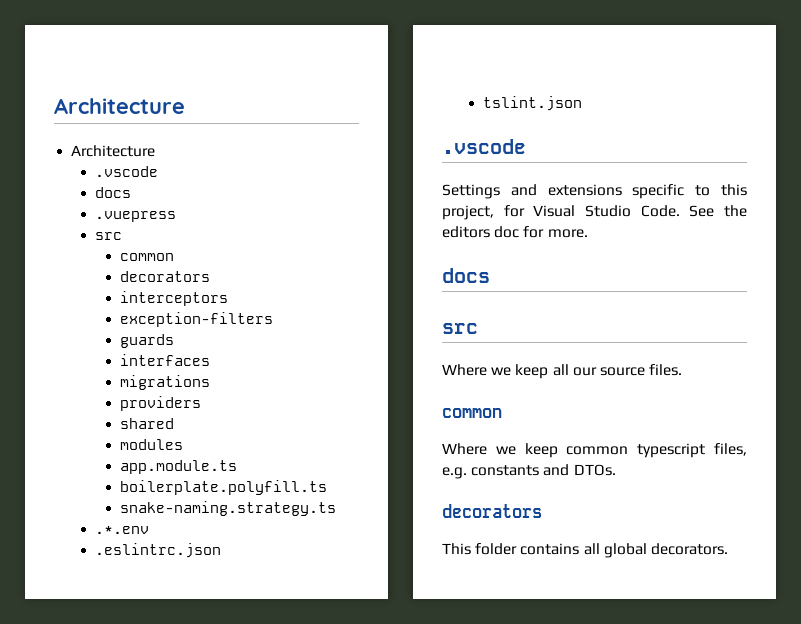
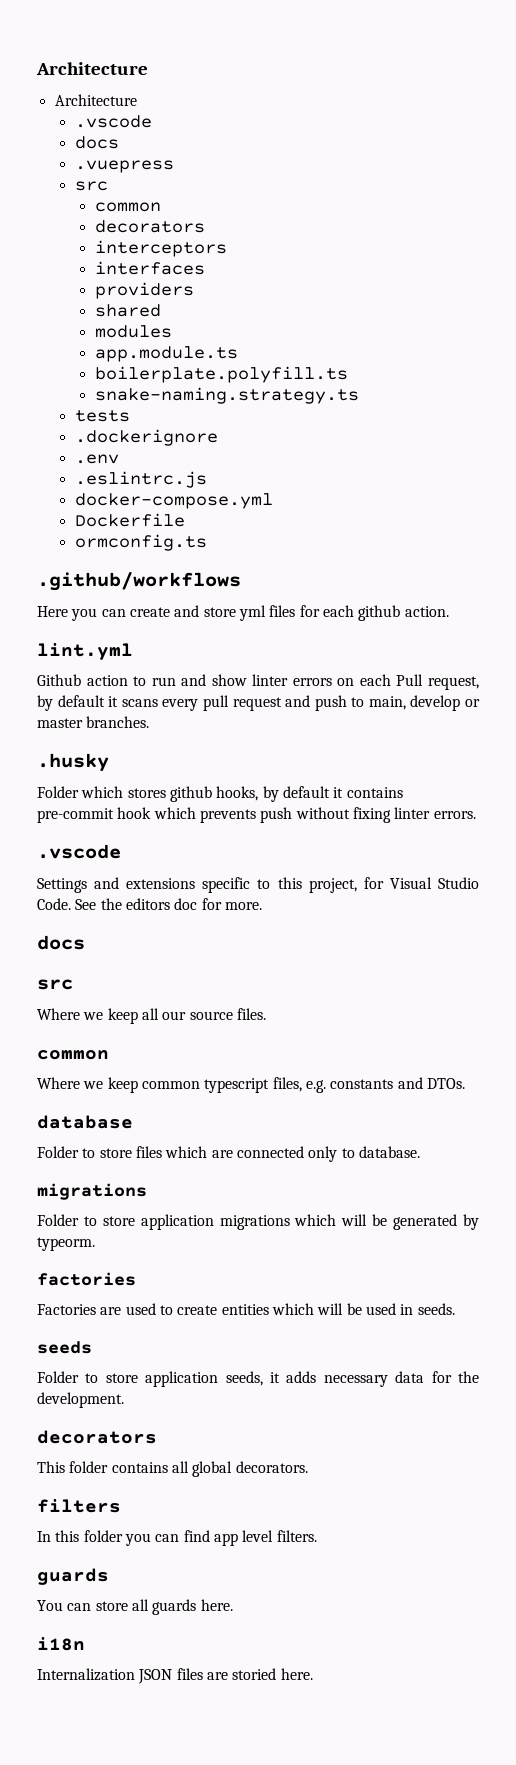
[119,312,273,327] [119,334,174,348] // exception-filters // guards -> (227, 248) none
[119,375,210,390] // migrations -> (205, 268) none
[95,526,150,534] [95,543,222,558] [483,96,583,111] .*.env // .eslintrc.json // tslint.json -> [74,410,130,422] [74,429,218,446] [74,454,119,464] [74,471,207,488] [74,493,273,509] [74,513,185,527] [74,534,207,551] [37,572,241,591] [37,605,449,621] [37,643,133,660] [37,674,480,690] [37,695,480,711] [37,716,150,728] [37,753,109,772] [37,786,403,802] [37,807,476,823] tests // .dockerignore // .env // .eslintrc.js // docker-compose.yml // Dockerfile // ormconfig.ts // .github/workflows // Here you can create and store yml files for each github action. // lint.yml // Github action to run and show linter errors on each Pull request, by default it scans every pull request and push to main, develop or master branches. // .husky // Folder which stores github hooks, by default it contains pre-commit hook which prevents push without fixing linter errors.
(616, 470) none -> [37,1115,133,1129] [37,1146,420,1162] [37,1183,147,1200] [37,1214,480,1230] [37,1237,95,1251] [37,1272,136,1286] [37,1303,455,1315] [37,1341,92,1354] [37,1371,479,1387] [37,1392,124,1408] // database // Folder to store files which are connected only to database. // migrations // Folder to store application migrations which will be generated by typeorm. // factories // Factories are used to create entities which will be used in seeds. // seeds // Folder to store application seeds, it adds necessary data for the development.
(728, 549) none -> [37,1499,121,1513] [37,1530,317,1546] [37,1568,109,1585] [37,1599,233,1615] [37,1637,85,1651] [37,1668,313,1684] // filters // In this folder you can find app level filters. // guards // You can store all guards here. // i18n // Internalization JSON files are storied here.

